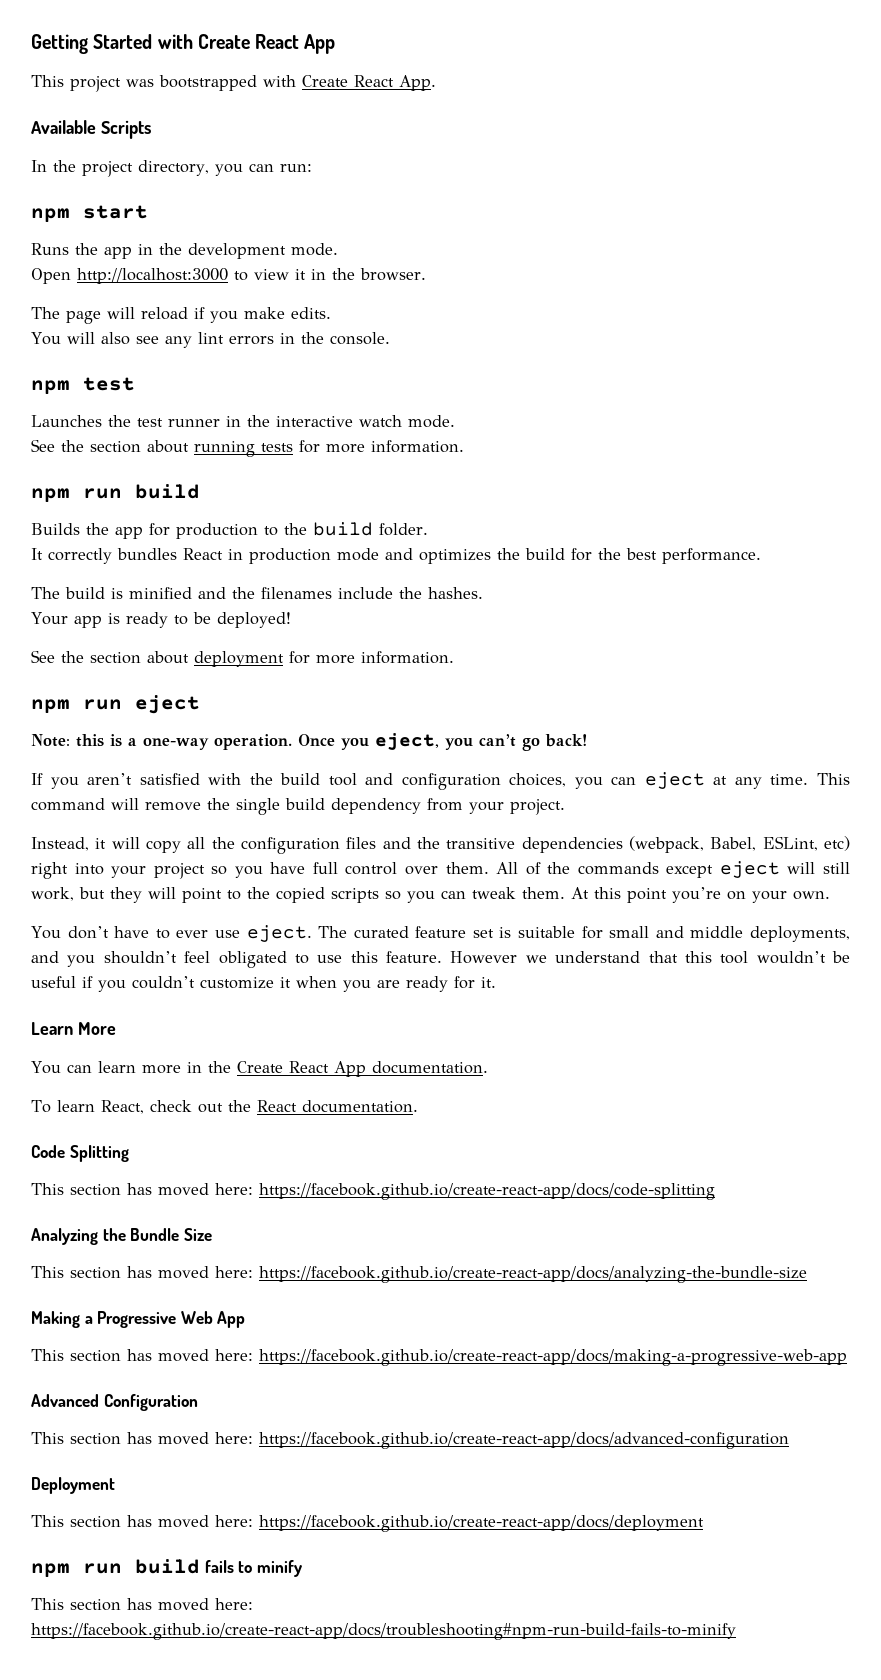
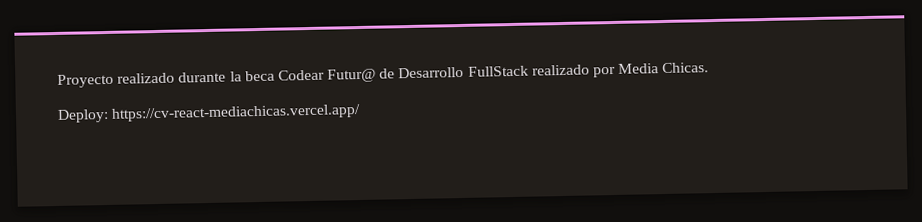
[31,34,336,54] [31,75,436,92] [31,120,151,139] [31,160,312,177] [31,205,148,222] [31,243,338,259] [31,268,426,284] [31,307,331,324] [31,332,390,348] [31,377,135,394] [31,415,455,428] [31,439,464,457] [31,484,200,502] [31,522,428,539] [31,548,761,564] [31,587,483,599] [31,612,291,628] [31,650,454,667] [31,695,200,714] [31,733,587,751] [31,772,850,790] [31,798,565,815] [31,836,850,854] [31,861,850,879] [31,887,830,903] [31,925,851,942] [31,951,850,968] [31,976,496,992] [31,1022,116,1035] [31,1061,488,1077] [31,1100,418,1114] [31,1145,129,1162] [31,1183,715,1200] [31,1228,212,1245] [31,1266,807,1283] [31,1311,246,1328] [31,1349,847,1366] [31,1394,198,1411] [31,1432,789,1449] [31,1477,115,1494] [31,1515,704,1532] [31,1559,302,1577] [31,1598,253,1611] [31,1623,736,1640] Getting Started with Create React App // This project was bootstrapped with Create React App. // Available Scripts // In the project directory, you can run: // npm start // Runs the app in the development mode. // Open http://localhost:3000 to view it in the browser. // The page will reload if you make edits. // You will also see any lint errors in the console. // npm test // Launches the test runner in the interactive watch mode. // See the section about running tests for more information. // npm run build // Builds the app for production to the build folder. // It correctly bundles React in production mode and optimizes the build for the best performance. // The build is minified and the filenames include the hashes. // Your app is ready to be deployed! // See the section about deployment for more information. // npm run eject // Note: this is a one-way operation. Once you eject, you can’t go back! // If you aren’t satisfied with the build tool and configuration choices, you can eject at any time. This command will remove the single build dependency from your project. // Instead, it will copy all the configuration files and the transitive dependencies (webpack, Babel, ESLint, etc) right into your project so you have full control over them. All of the commands except eject will still work, but they will point to the copied scripts so you can tweak them. At this point you’re on your own. // You don’t have to ever use eject. The curated feature set is suitable for small and middle deployments, and you shouldn’t feel obligated to use this feature. However we understand that this tool wouldn’t be useful if you couldn’t customize it when you are ready for it. // Learn More // You can learn more in the Create React App documentation. // To learn React, check out the React documentation. // Code Splitting // This section has moved here: https://facebook.github.io/create-react-app/docs/code-splitting // Analyzing the Bundle Size // This section has moved here: https://facebook.github.io/create-react-app/docs/analyzing-the-bundle-size // Making a Progressive Web App // This section has moved here: https://facebook.github.io/create-react-app/docs/making-a-progressive-web-app // Advanced Configuration // This section has moved here: https://facebook.github.io/create-react-app/docs/advanced-configuration // Deployment // This section has moved here: https://facebook.github.io/create-react-app/docs/deployment // npm run build fails to minify // This section has moved here: https://facebook.github.io/create-react-app/docs/troubleshooting#npm-run-build-fails-to-minify -> [57,62,710,88] [57,103,362,123] Proyecto realizado durante la beca Codear Futur@ de Desarrollo FullStack realizado por Media Chicas. // Deploy: https://cv-react-mediachicas.vercel.app/

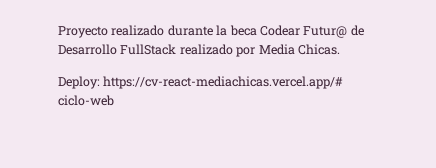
[111,103,362,122] https://cv-react-mediachicas.vercel.app/ -> [103,76,344,89] [58,95,114,106] https://cv-react-mediachicas.vercel.app/# ciclo-web

